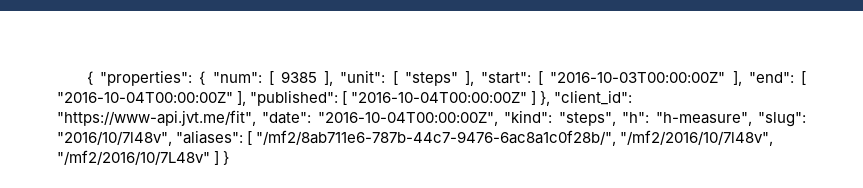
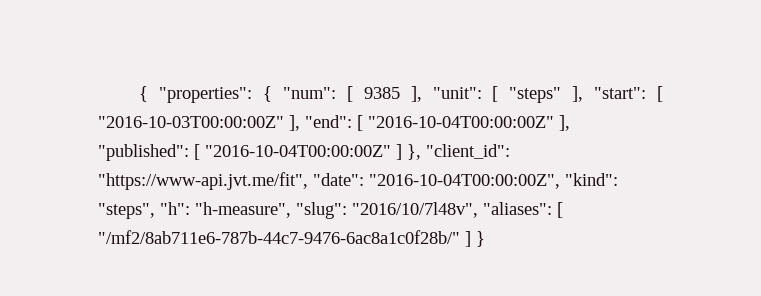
[256,130,774,146] [57,150,210,165] "/mf2/8ab711e6-787b-44c7-9476-6ac8a1c0f28b/", "/mf2/2016/10/7l48v", "/mf2/2016/10/7L48v" -> [98,230,460,244] "/mf2/8ab711e6-787b-44c7-9476-6ac8a1c0f28b/"

